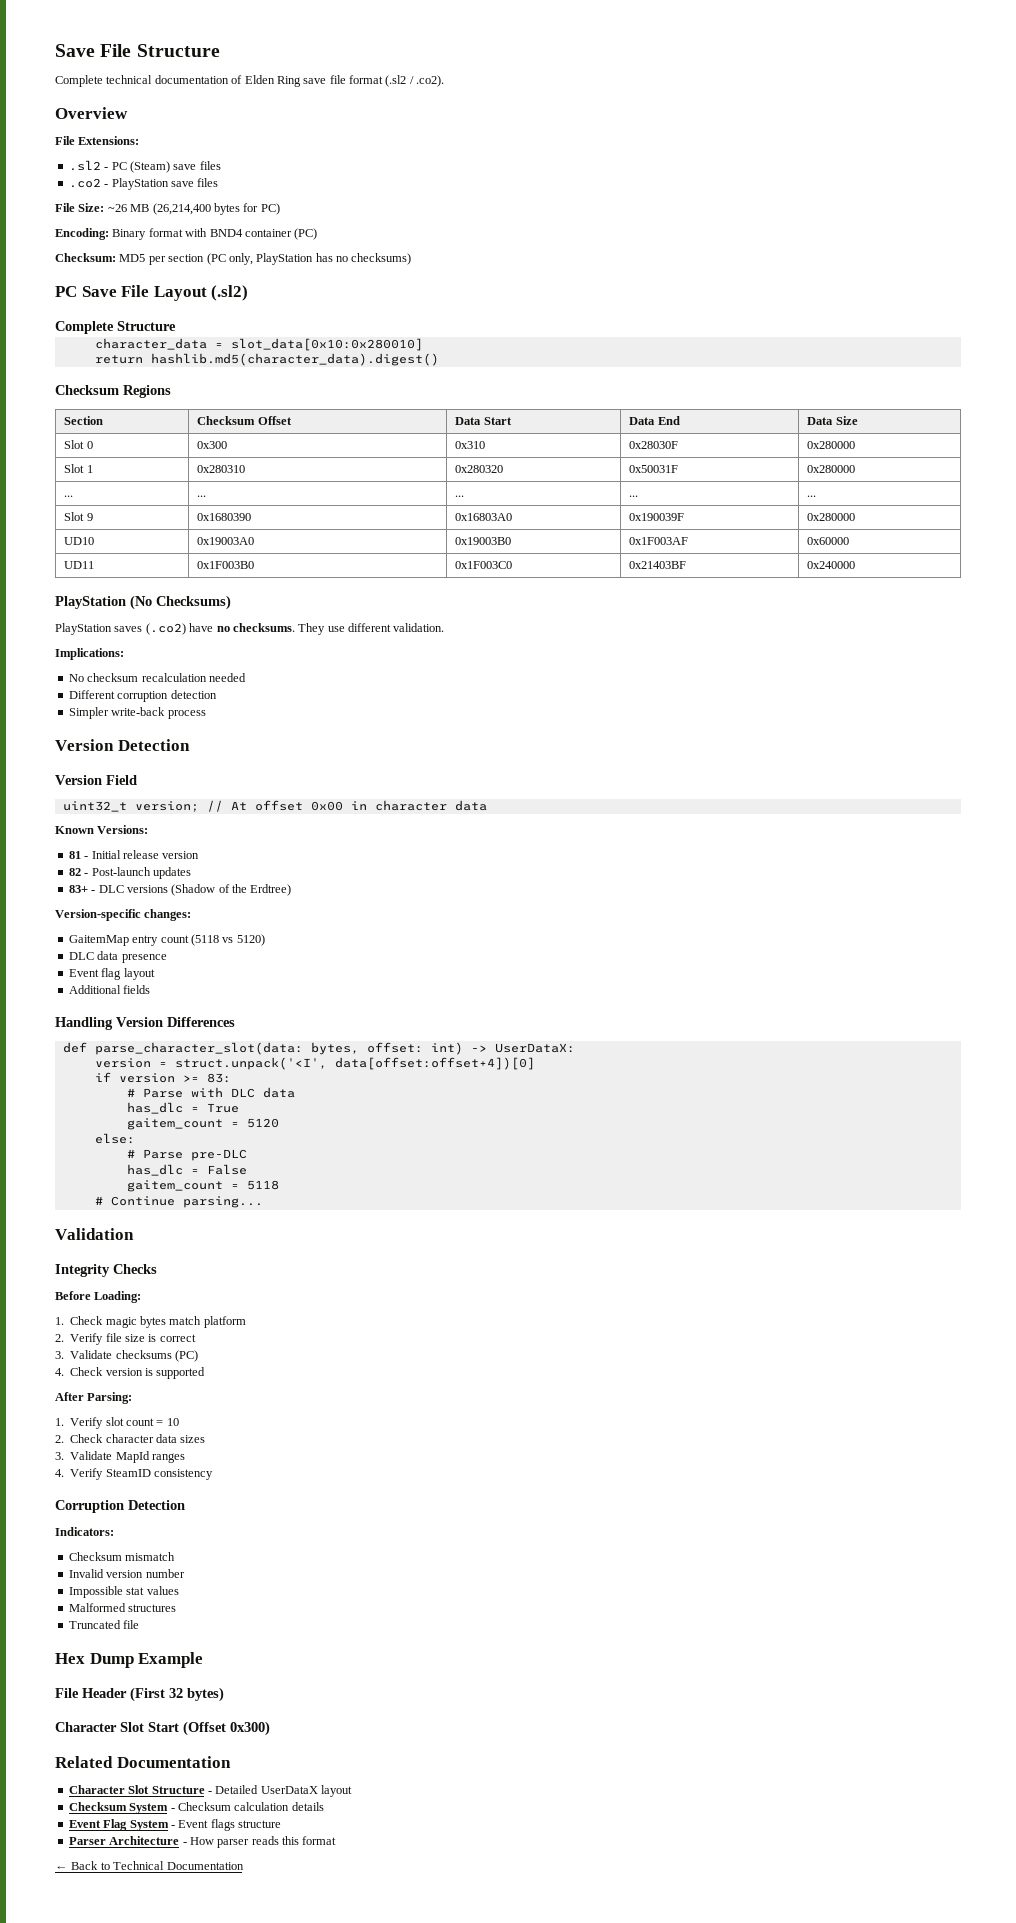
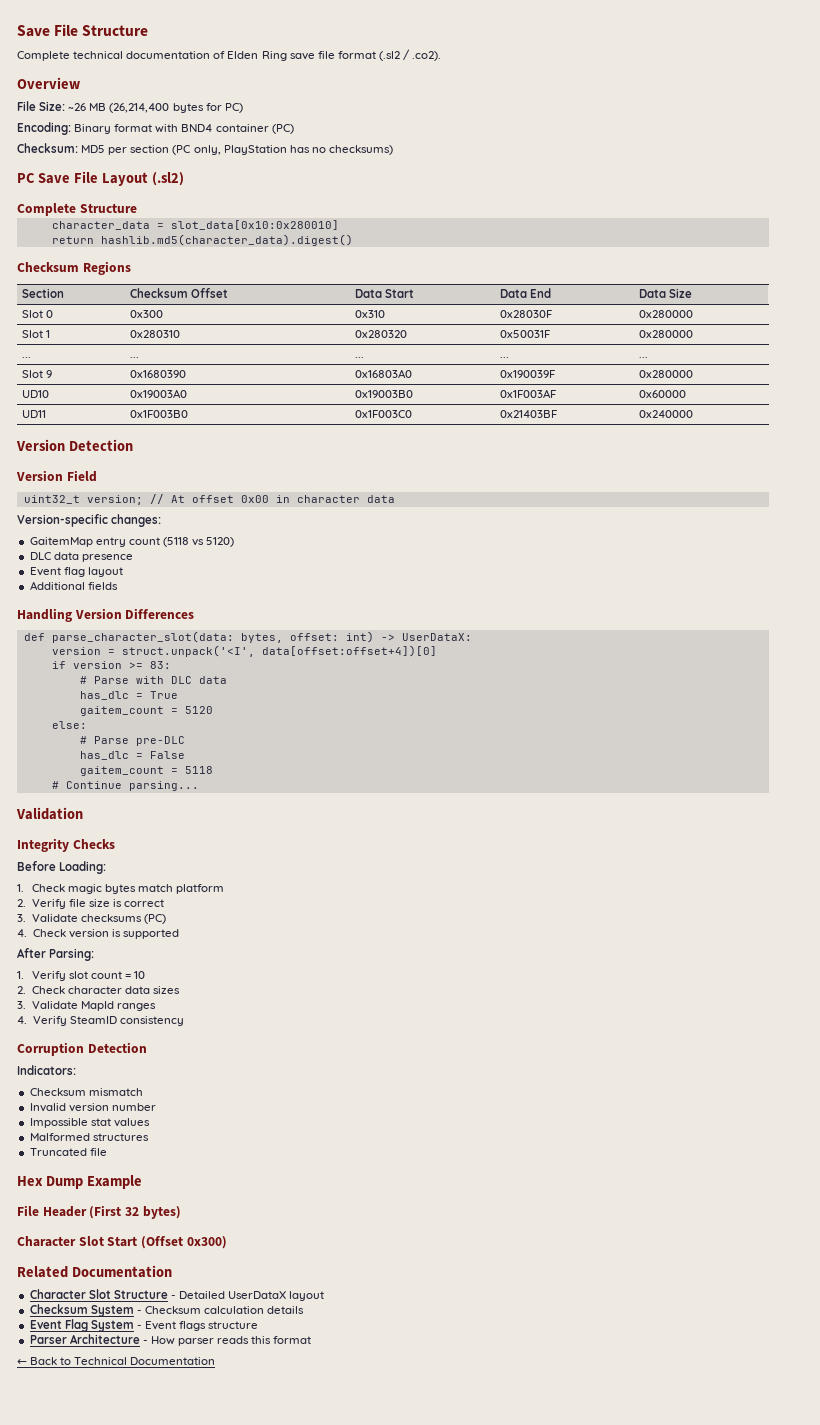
[55,136,140,145] [68,160,221,173] [68,178,219,190] // File Extensions: // .sl2 - PC (Steam) save files // .co2 - PlayStation save files -> (80, 83) none
[55,595,231,610] [55,623,445,635] [55,648,124,660] [68,673,246,682] [68,690,217,702] [68,707,206,719] // PlayStation (No Checksums) // PlayStation saves (.co2) have no checksums. They use different validation. // Implications: // No checksum recalculation needed // Different corruption detection // Simpler write-back process -> (694, 414) none
[55,825,149,834] [68,850,200,859] [68,867,191,879] [68,884,292,896] // Known Versions: // 81 - Initial release version // 82 - Post-launch updates // 83+ - DLC versions (Shadow of the Erdtree) -> (395, 499) none

